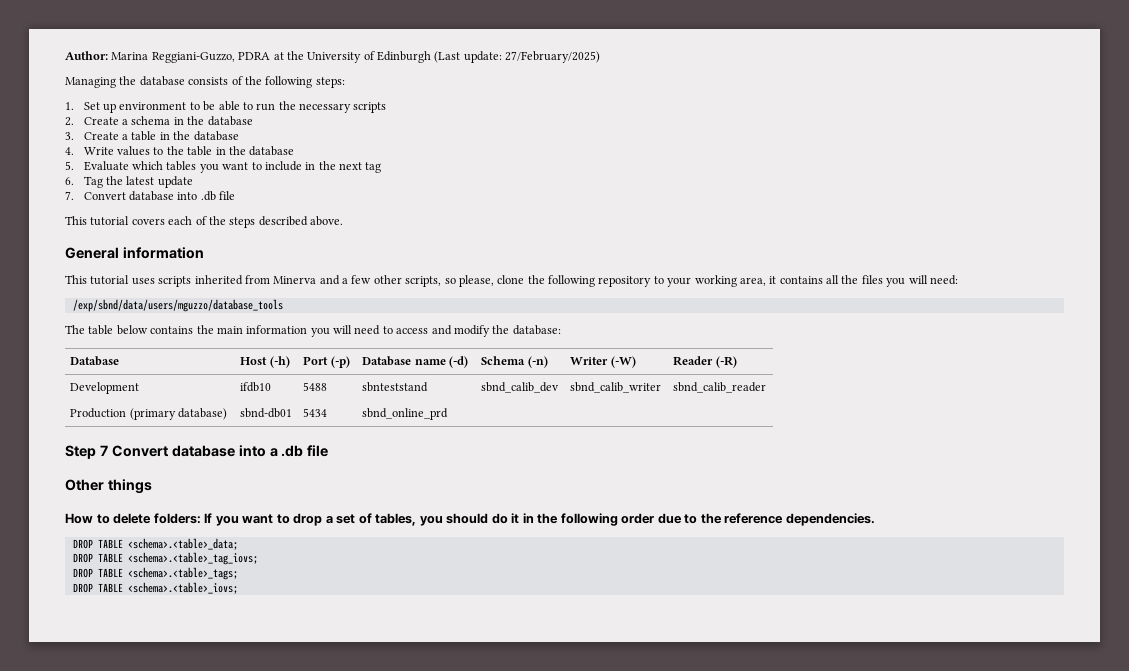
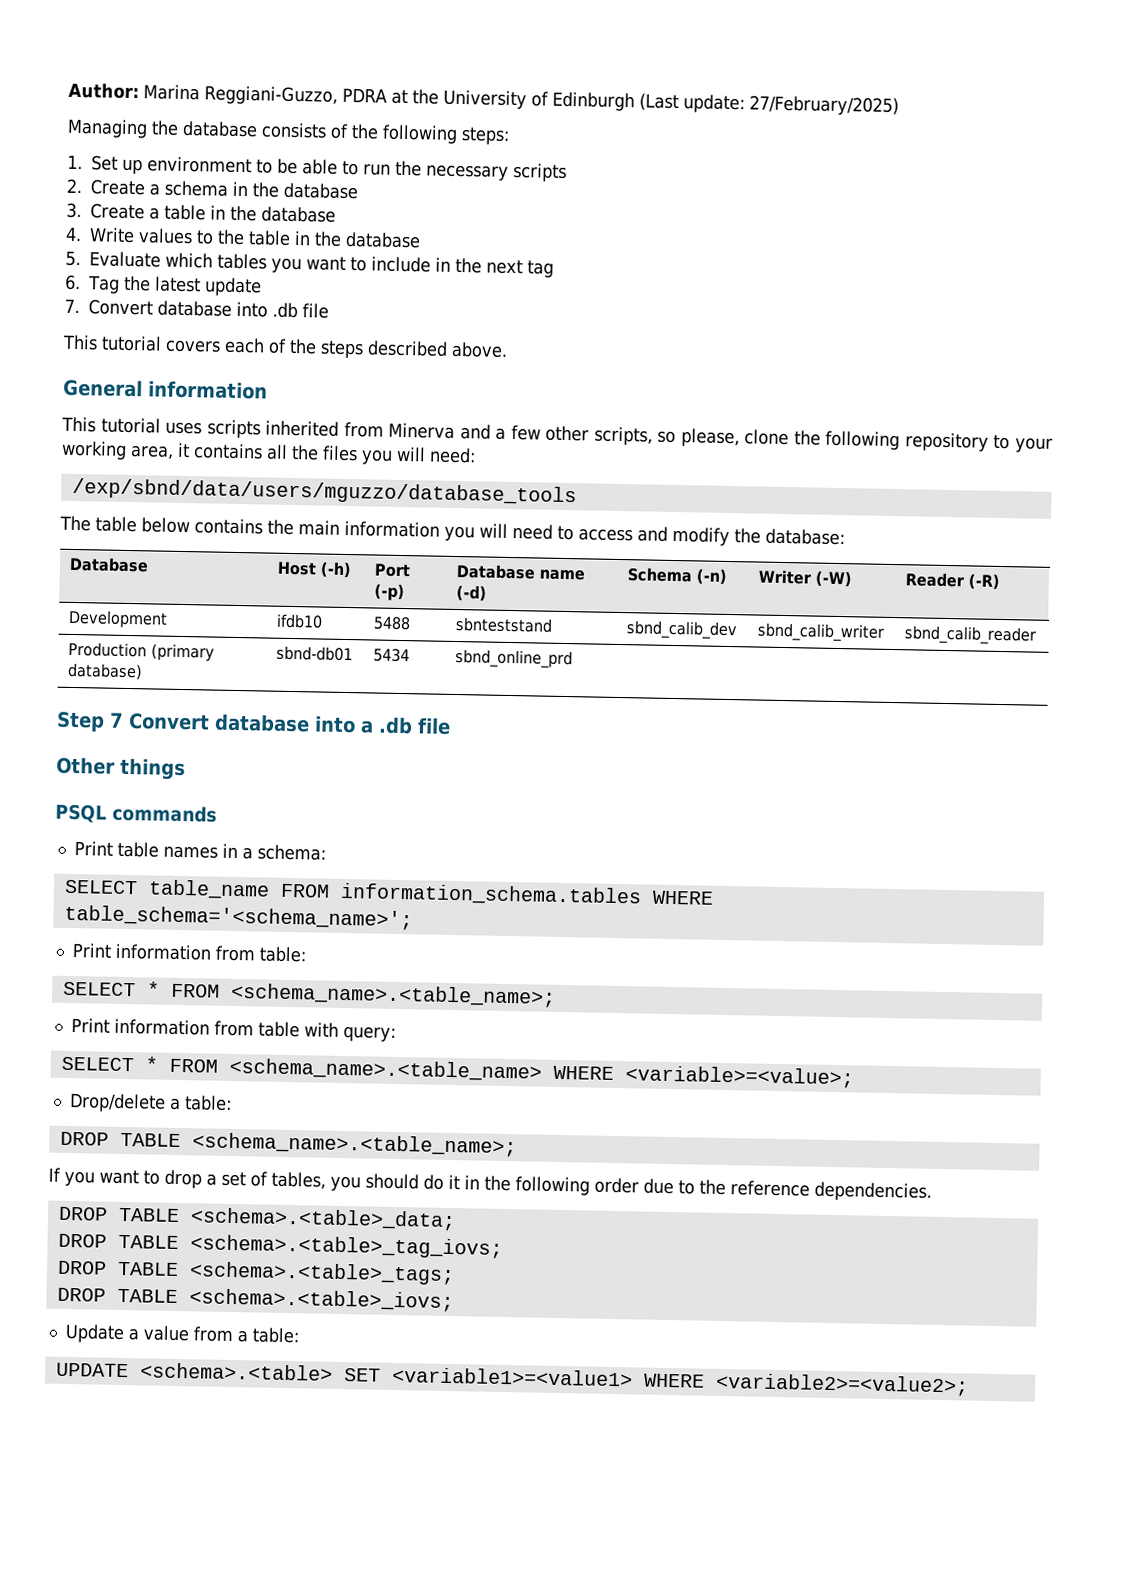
[65,513,201,524] How to delete folders: -> [55,803,217,823] [73,841,326,861] [63,879,714,907] [63,904,413,931] [71,943,306,963] [62,981,556,1008] [70,1018,396,1042] [60,1056,854,1089] [68,1092,232,1113] [59,1131,517,1158] PSQL commands // Print table names in a schema: // SELECT table_name FROM information_schema.tables WHERE table_schema='<schema_name>'; // Print information from table: // SELECT * FROM <schema_name>.<table_name>; // Print information from table with query: // SELECT * FROM <schema_name>.<table_name> WHERE <variable>=<value>; // Drop/delete a table: // DROP TABLE <schema_name>.<table_name>; //
(238, 588) none -> [64,1323,300,1344] [55,1362,969,1397] // Update a value from a table: // UPDATE <schema>.<table> SET <variable1>=<value1> WHERE <variable2>=<value2>;

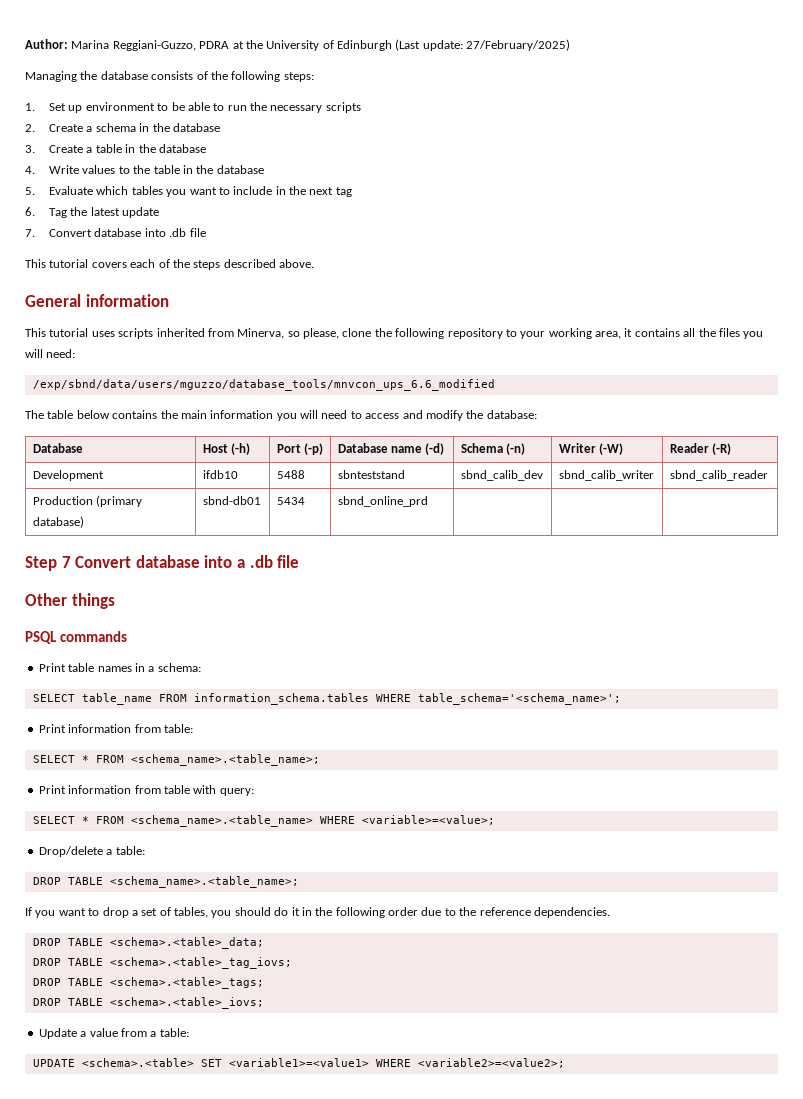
[388,422,653,446] Minerva and a few other scripts, -> [237,328,285,339] Minerva,
[71,477,577,507] /exp/sbnd/data/users/mguzzo/database_tools -> [32,379,495,391] /exp/sbnd/data/users/mguzzo/database_tools/mnvcon_ups_6.6_modified

